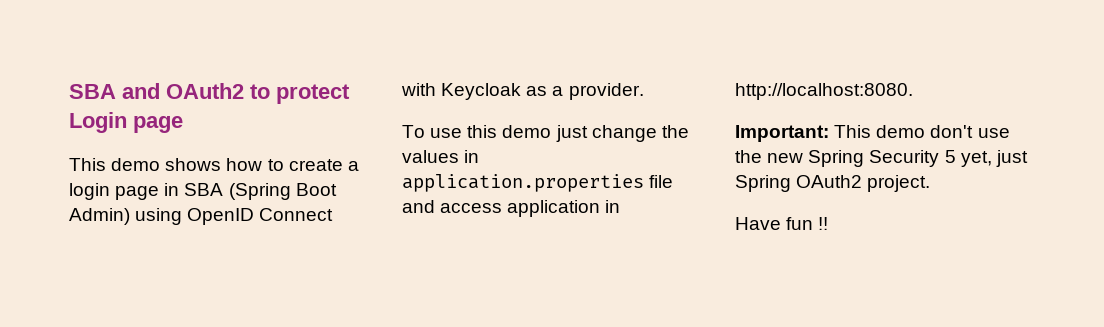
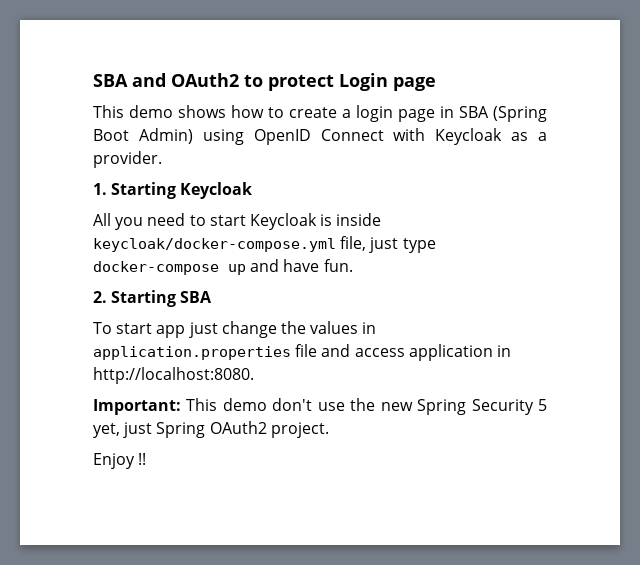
[402,125,552,138] To use this demo -> [93,182,253,199] [93,213,382,230] [93,236,436,253] [93,259,353,275] [93,290,213,307] [93,322,186,338] 1. Starting Keycloak // All you need to start Keycloak is inside keycloak/docker-compose.yml file, just type docker-compose up and have fun. // 2. Starting SBA // To start app
[735,217,814,230] Have fun -> [93,453,135,469] Enjoy

